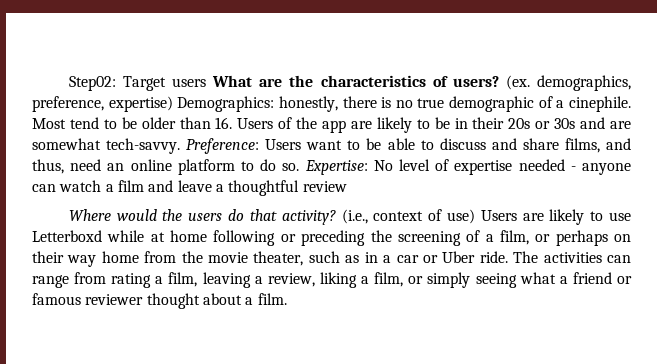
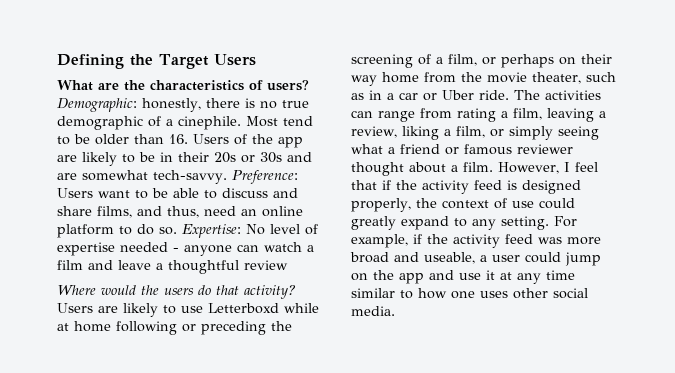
[68,76,207,91] Step02: Target users -> [57,54,256,69] Defining the Target Users //
[505,75,631,91] [32,96,275,112] (ex. demographics, preference, expertise) Demographics: -> [57,98,137,112] Demographic:
[341,209,475,224] (i.e., context of use) -> (296, 292) none
(287, 299) none -> [498,162,598,174] [351,180,581,194] [351,198,575,212] [351,216,577,230] [351,234,601,248] [350,252,601,266] [351,270,575,284] [351,288,588,299] [351,306,395,316] However, I feel that if the activity feed is designed properly, the context of use could greatly expand to any setting. For example, if the activity feed was more broad and useable, a user could jump on the app and use it at any time similar to how one uses other social media.

